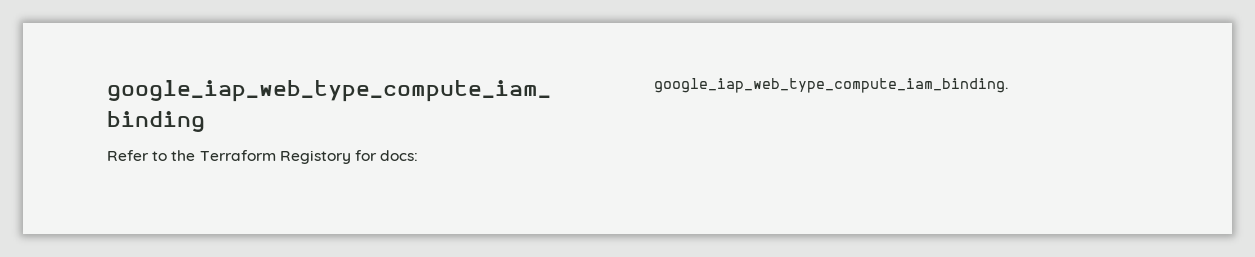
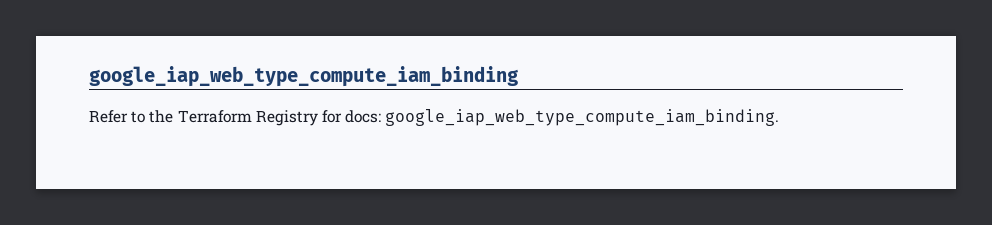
[279,150,351,164] Registory -> [255,110,318,126] Registry

